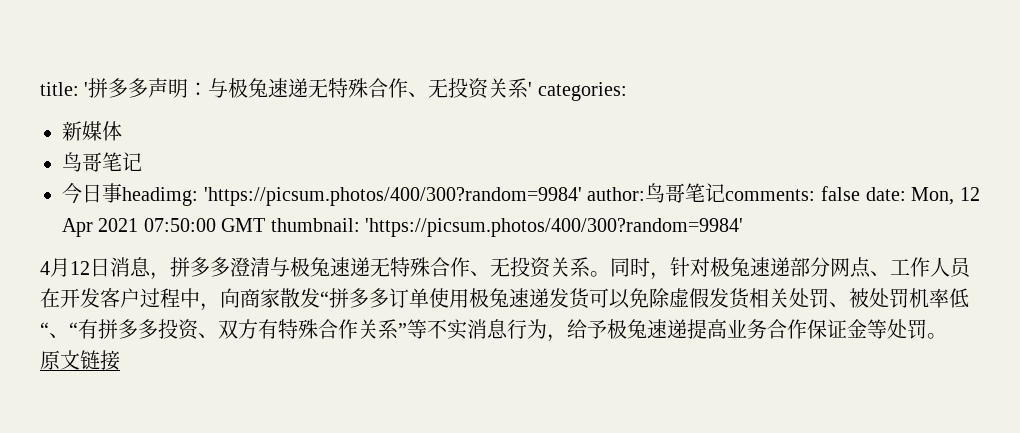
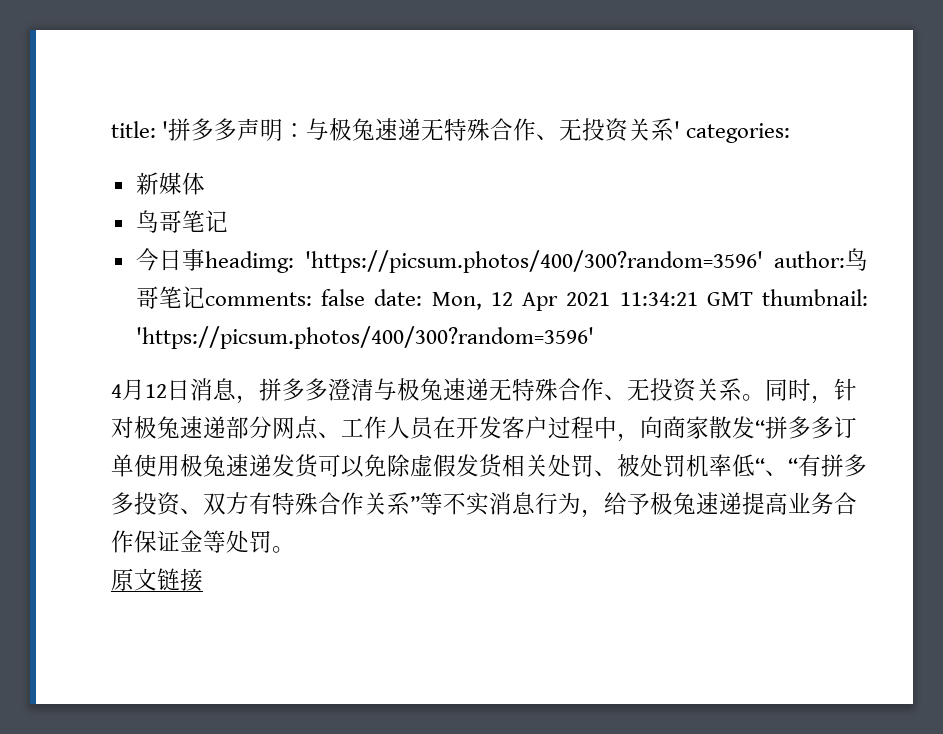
[203,187,582,206] 'https://picsum.photos/400/300?random=9984' -> [304,250,763,273] 'https://picsum.photos/400/300?random=3596'
[143,218,216,232] 07:50:00 -> [619,292,698,306] 11:34:21
[365,218,743,237] 'https://picsum.photos/400/300?random=9984' -> [135,326,594,349] 'https://picsum.photos/400/300?random=3596'

